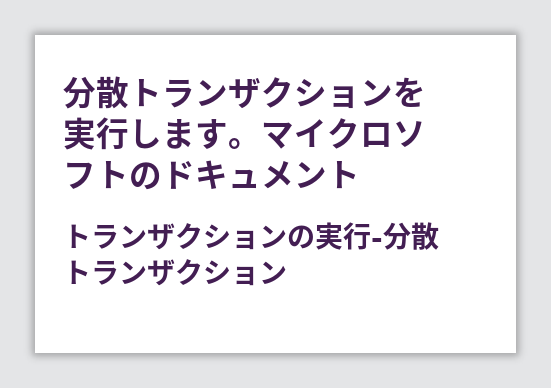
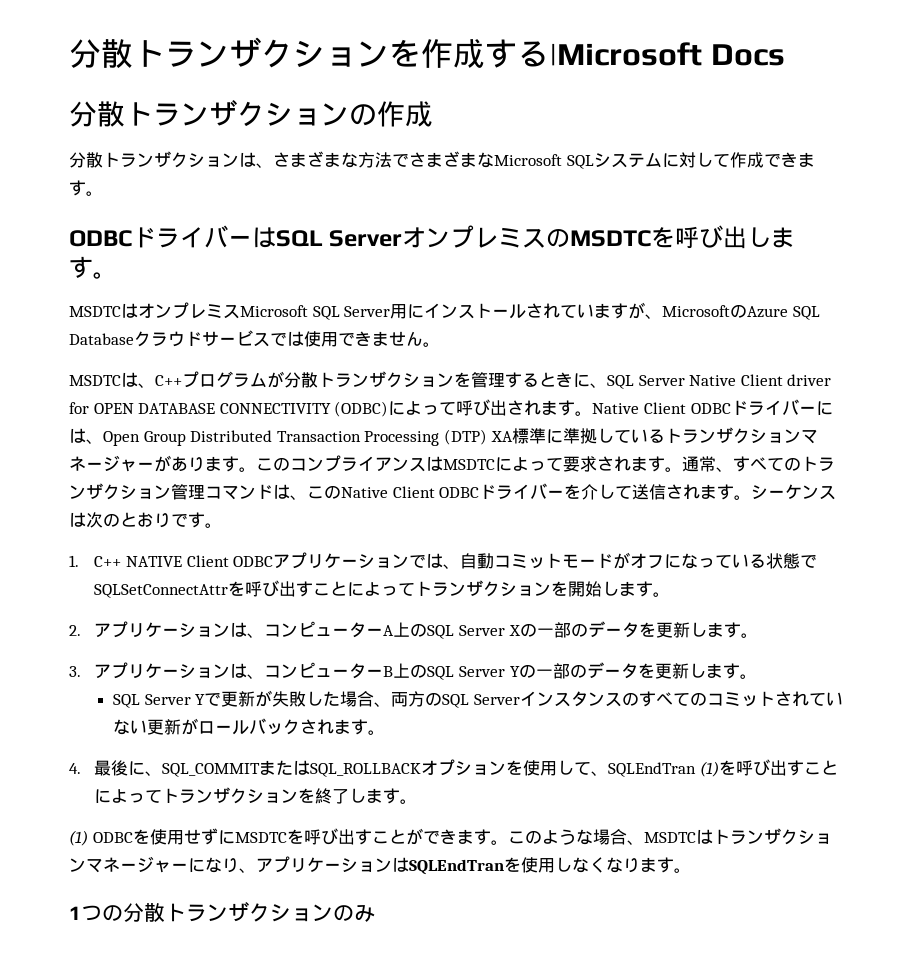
[63,76,426,109] [63,117,426,150] [63,160,360,190] [63,222,439,250] [63,259,287,286] 分散トランザクションを実行します。マイクロソフトのドキュメント // トランザクションの実行-分散トランザクション -> [69,37,785,68] [69,100,433,127] [69,151,815,169] [69,180,103,196] [69,225,796,249] [69,256,117,279] [69,302,820,320] [69,330,440,347] [69,371,832,389] [69,399,833,417] [69,427,818,446] [69,455,835,472] [69,483,837,500] [69,512,222,528] [69,552,818,569] [94,580,671,598] [69,621,758,639] [69,662,757,680] [113,690,843,708] [113,718,386,735] [69,759,838,777] [94,787,418,804] [69,828,832,846] [69,856,691,875] [69,902,375,922] 分散トランザクションを作成する|Microsoft Docs // 分散トランザクションの作成 // 分散トランザクションは、さまざまな方法でさまざまなMicrosoft SQLシステムに対して作成できます。 // ODBCドライバーはSQL ServerオンプレミスのMSDTCを呼び出します。 // MSDTCはオンプレミスMicrosoft SQL Server用にインストールされていますが、MicrosoftのAzure SQL Databaseクラウドサービスでは使用できません。 // MSDTCは、C++プログラムが分散トランザクションを管理するときに、SQL Server Native Client driver for OPEN DATABASE CONNECTIVITY (ODBC)によって呼び出されます。Native Client ODBCドライバーには、Open Group Distributed Transaction Processing (DTP) XA標準に準拠しているトランザクションマネージャーがあります。このコンプライアンスはMSDTCによって要求されます。通常、すべてのトランザクション管理コマンドは、このNative Client ODBCドライバーを介して送信されます。シーケンスは次のとおりです。 // 1. C++ NATIVE Client ODBCアプリケーションでは、自動コミットモードがオフになっている状態でSQLSetConnectAttrを呼び出すことによってトランザクションを開始します。 // 2.アプリケーションは、コンピューターA上のSQL Server Xの一部のデータを更新します。 // 3.アプリケーションは、コンピューターB上のSQL Server Yの一部のデータを更新します。 // SQL Server Yで更新が失敗した場合、両方のSQL Serverインスタンスのすべてのコミットされていない更新がロールバックされます。 // 4.最後に、SQL_COMMITまたはSQL_ROLLBACKオプションを使用して、SQLEndTran (1)を呼び出すことによってトランザクションを終了します。 // (1) ODBCを使用せずにMSDTCを呼び出すことができます。このような場合、MSDTCはトランザクションマネージャーになり、アプリケーションはSQLEndTranを使用しなくなります。 // 1つの分散トランザクションのみ

